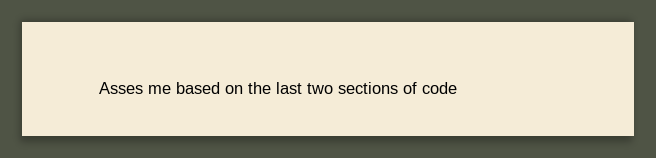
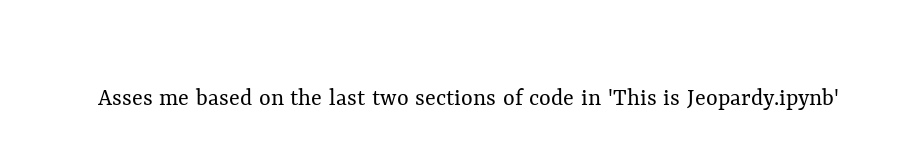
(457, 88) none -> [580,88,839,110] in 'This is Jeopardy.ipynb'

